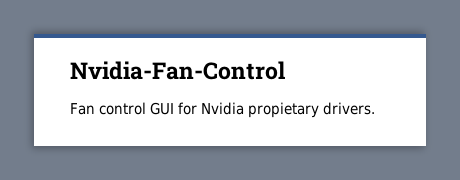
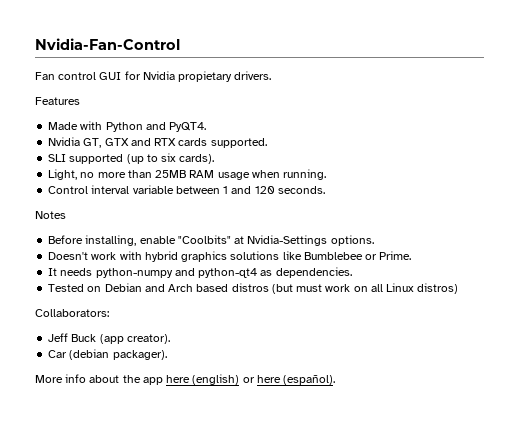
(375, 108) none -> [35,97,80,105] [48,121,207,132] [48,137,267,148] [48,153,215,164] [48,169,327,180] [48,185,325,194] [35,211,66,219] [48,235,374,246] [48,251,412,262] [48,267,352,278] [48,283,459,294] [35,309,109,317] [48,333,170,344] [48,349,167,360] [35,374,336,385] // Features // Made with Python and PyQT4. // Nvidia GT, GTX and RTX cards supported. // SLI supported (up to six cards). // Light, no more than 25MB RAM usage when running. // Control interval variable between 1 and 120 seconds. // Notes // Before installing, enable "Coolbits" at Nvidia-Settings options. // Doesn't work with hybrid graphics solutions like Bumblebee or Prime. // It needs python-numpy and python-qt4 as dependencies. // Tested on Debian and Arch based distros (but must work on all Linux distros) // Collaborators: // Jeff Buck (app creator). // Car (debian packager). // More info about the app here (english) or here (español).

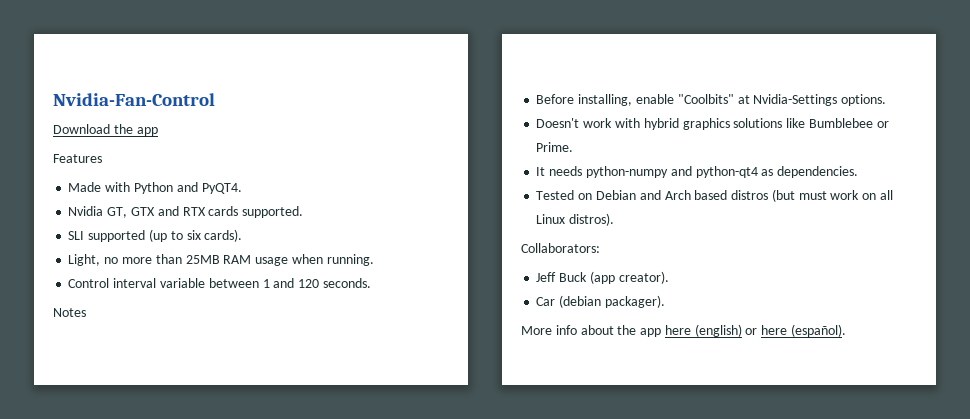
[35,71,272,82] Fan control GUI for Nvidia propietary drivers. -> [53,124,158,136] Download the app
[417,283,459,294] distros) -> [569,213,615,226] distros).

